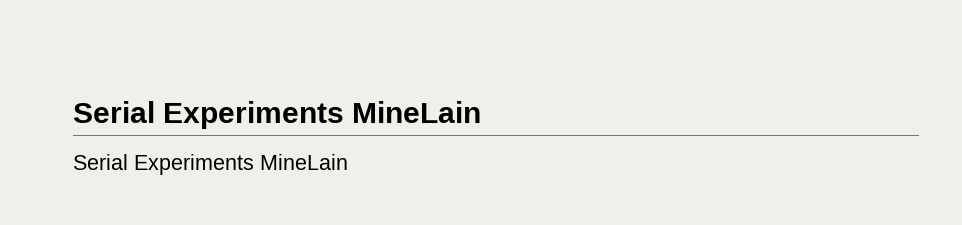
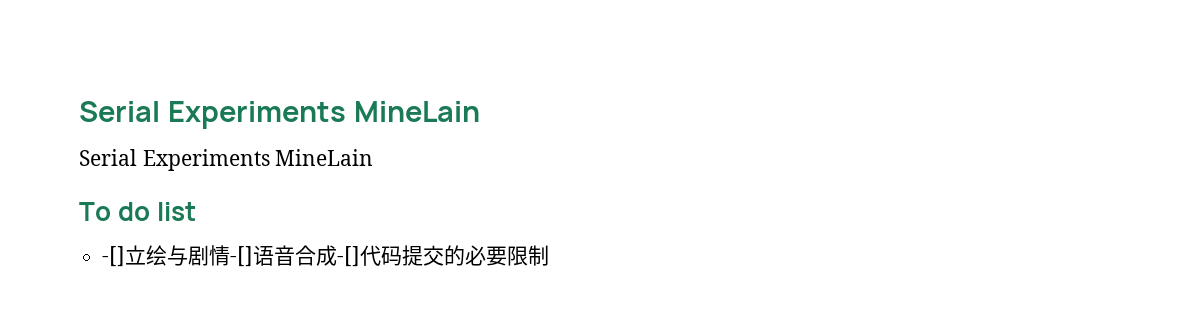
(348, 162) none -> [79,202,197,221] [102,245,550,267] // To do list // -[]立绘与剧情-[]语音合成-[]代码提交的必要限制

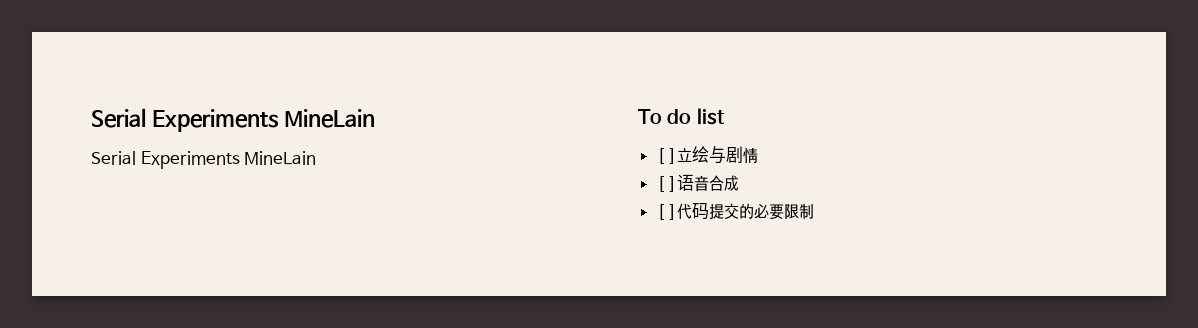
[102,246,126,267] -[] -> [656,148,678,164] [ ]
[230,246,254,267] -[] -> [656,176,678,192] // [ ]
[337,246,361,267] -[] -> [656,204,678,220] // [ ]

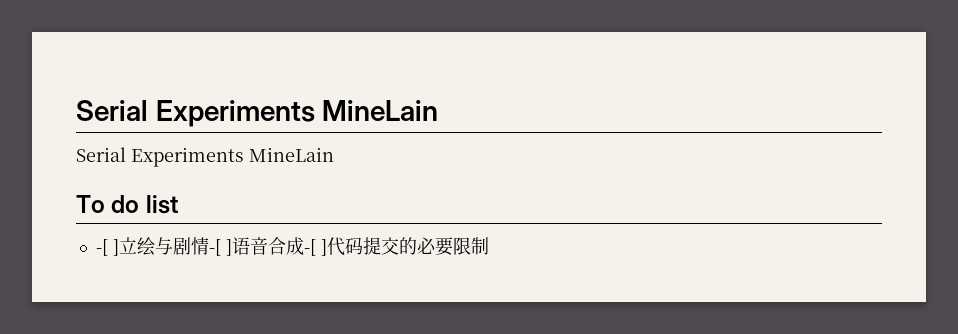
[656,148,665,164] [ -> [95,239,108,256] -[
[656,176,665,192] // [ -> [208,239,221,256] -[
[656,204,665,220] // [ -> [303,239,316,256] -[

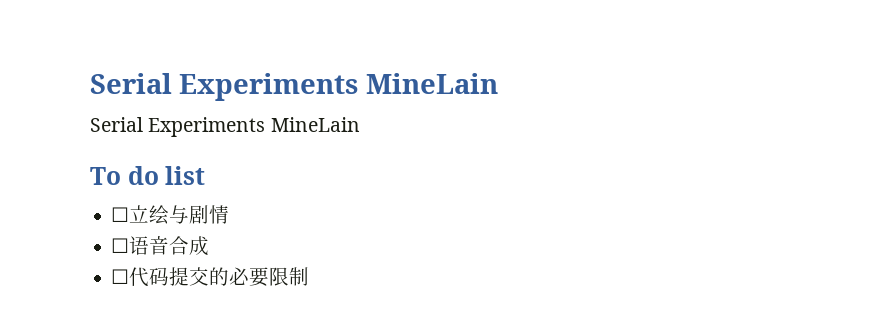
[95,239,119,256] -[ ] -> [111,207,130,222] ☐
[208,239,232,256] -[ ] -> [111,238,130,253] // ☐
[303,239,327,256] -[ ] -> [111,269,130,284] // ☐

